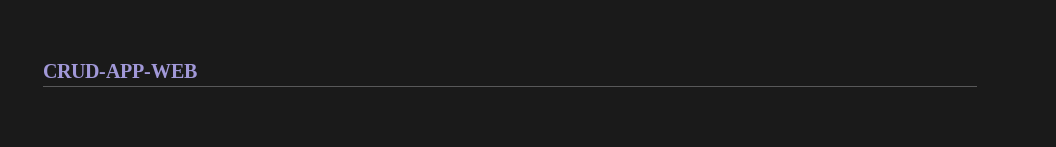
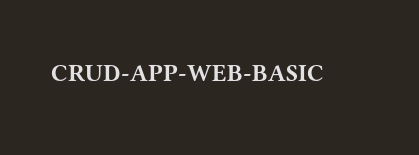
[43,64,197,78] CRUD-APP-WEB -> [51,64,324,82] CRUD-APP-WEB-BASIC

